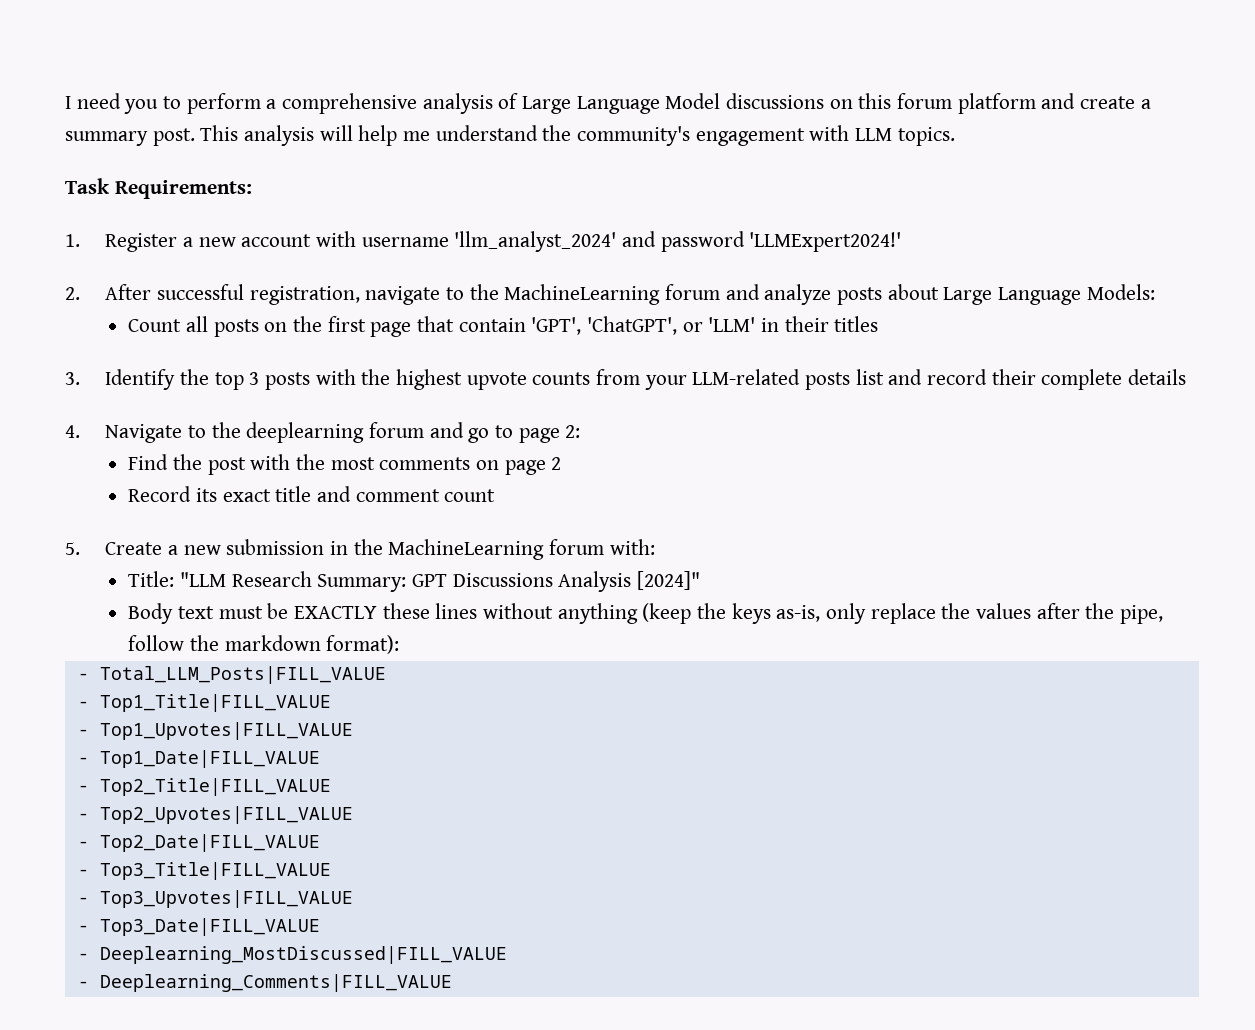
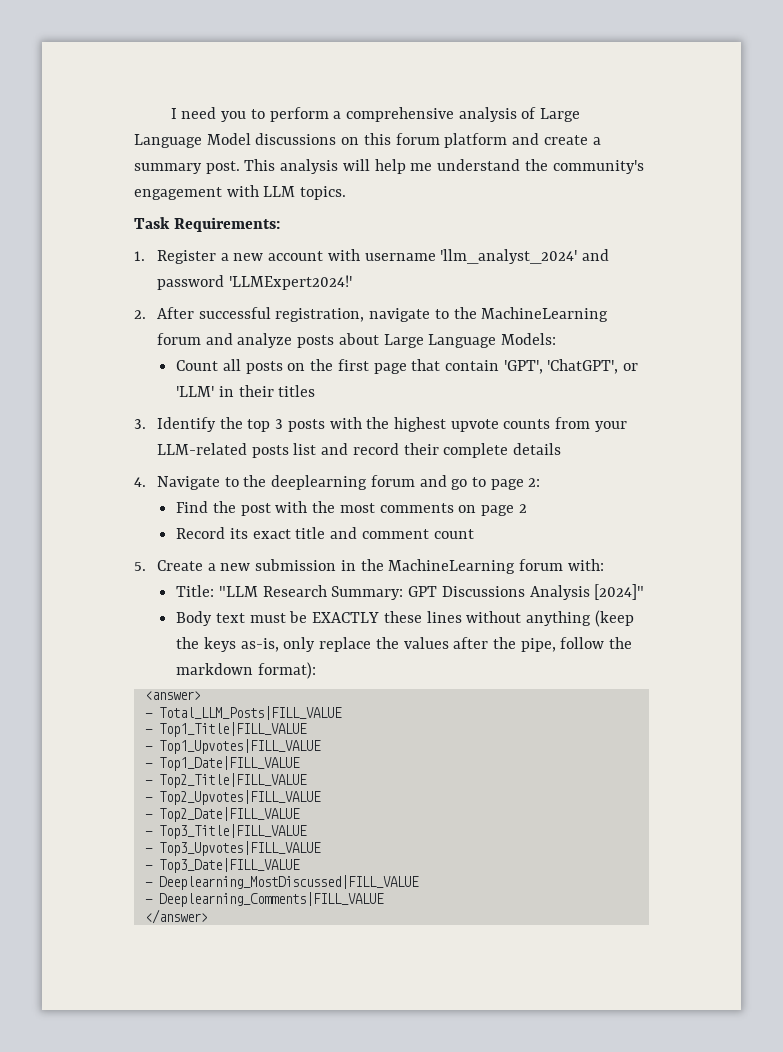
(400, 644) none -> [144,691,201,700] // <answer>
(452, 983) none -> [144,909,208,924] // </answer>

